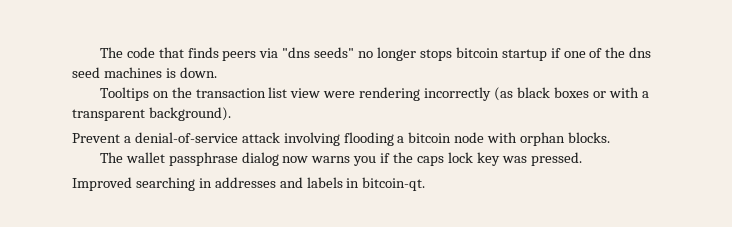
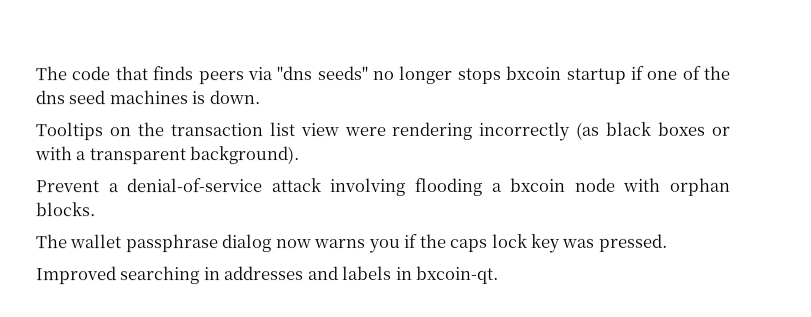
[455,47,499,58] bitcoin -> [505,65,562,80] bxcoin
[408,132,452,143] bitcoin -> [510,177,567,192] bxcoin
[362,177,426,191] bitcoin-qt. -> [416,265,500,284] bxcoin-qt.

